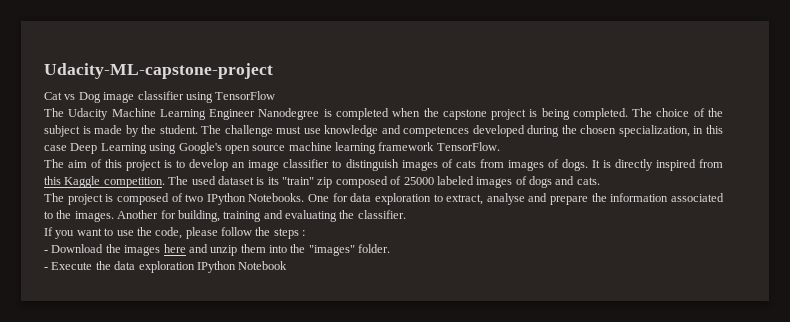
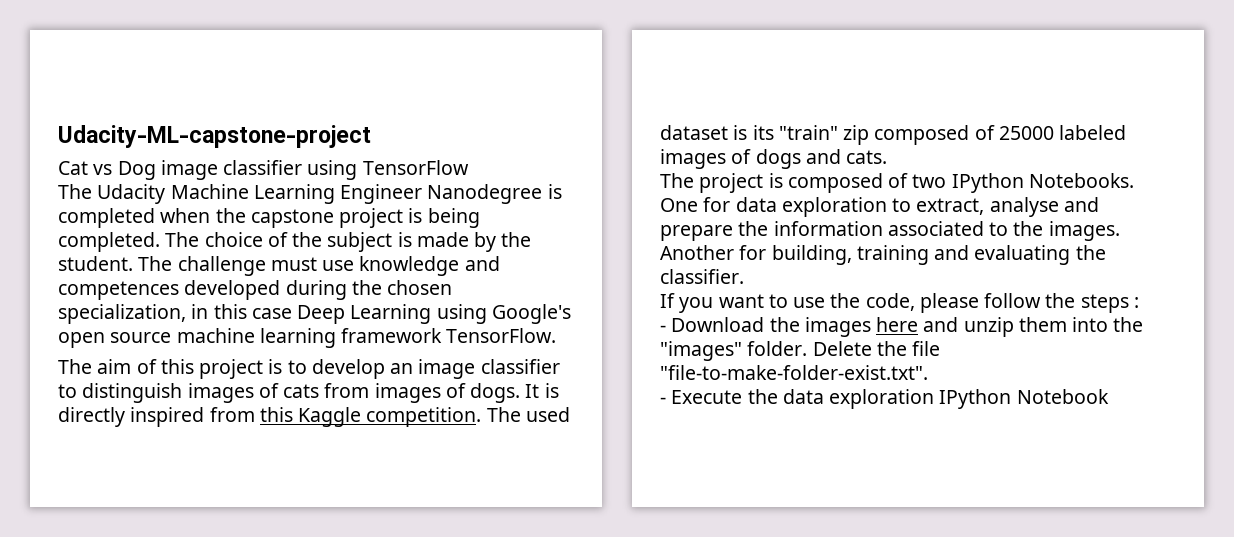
(391, 248) none -> [812,341,941,356] [660,365,928,380] Delete the file "file-to-make-folder-exist.txt".

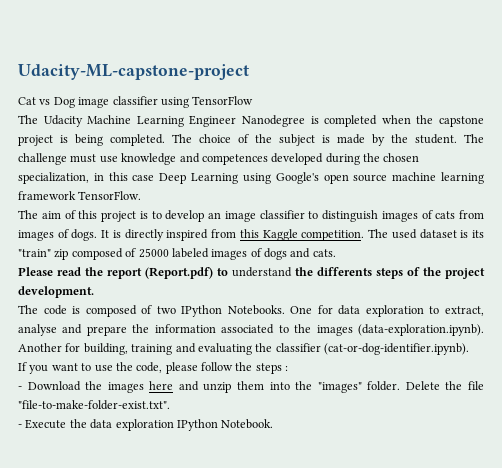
[660,173,764,193] // The project -> [18,267,485,279] [18,286,94,298] [18,305,67,315] // Please read the report (Report.pdf) to understand the differents steps of the project development. // The code
[1048,221,1120,241] images. -> [316,324,485,336] images (data-exploration.ipynb).
[660,269,744,284] classifier. -> [275,343,469,355] classifier (cat-or-dog-identifier.ipynb).
[1016,389,1109,404] Notebook -> [221,419,274,429] Notebook.

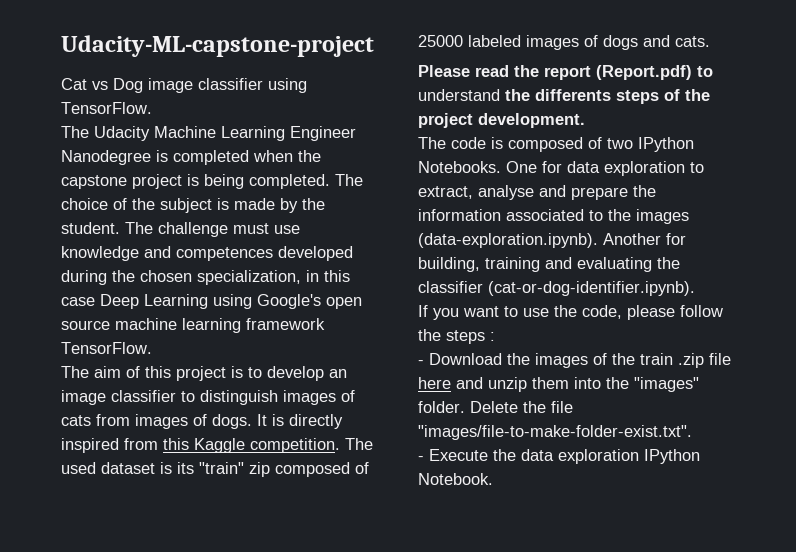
[192,96,254,105] TensorFlow -> [61,102,152,114] TensorFlow.
(144, 387) none -> [593,353,731,368] of the train .zip file
[18,400,170,410] "file-to-make-folder-exist.txt". -> [418,425,692,440] "images/file-to-make-folder-exist.txt".

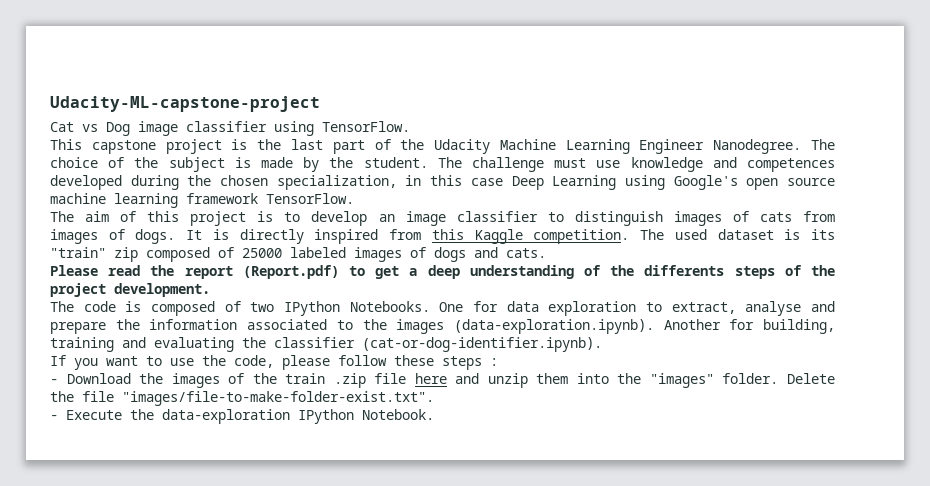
[61,126,356,141] [61,150,321,165] [61,174,330,189] The Udacity Machine Learning Engineer Nanodegree is completed when the capstone project is being completed. -> [50,139,802,154] This capstone project is the last part of the Udacity Machine Learning Engineer Nanodegree.
[418,89,500,101] understand -> [375,265,601,279] get a deep understanding of
[418,329,441,341] the -> [394,355,434,366] these
[521,449,639,464] data exploration -> [162,409,290,424] data-exploration

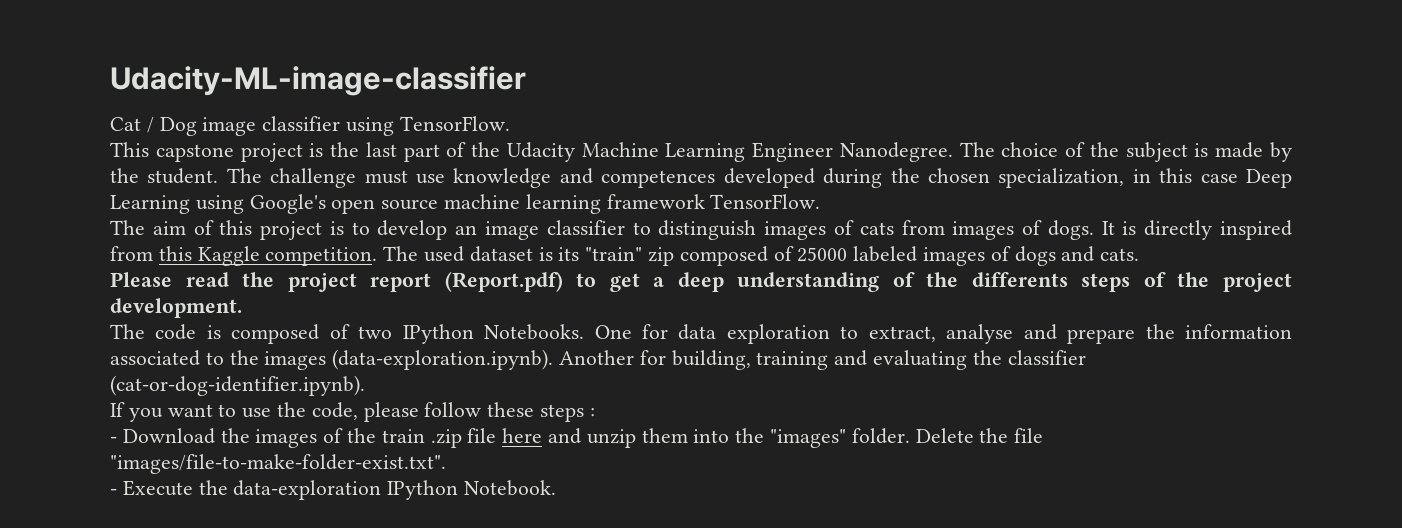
[50,96,320,112] Udacity-ML-capstone-project -> [110,66,526,96] Udacity-ML-image-classifier
[82,124,98,132] vs -> [146,117,154,133] /
(175, 270) none -> [287,273,357,292] project

